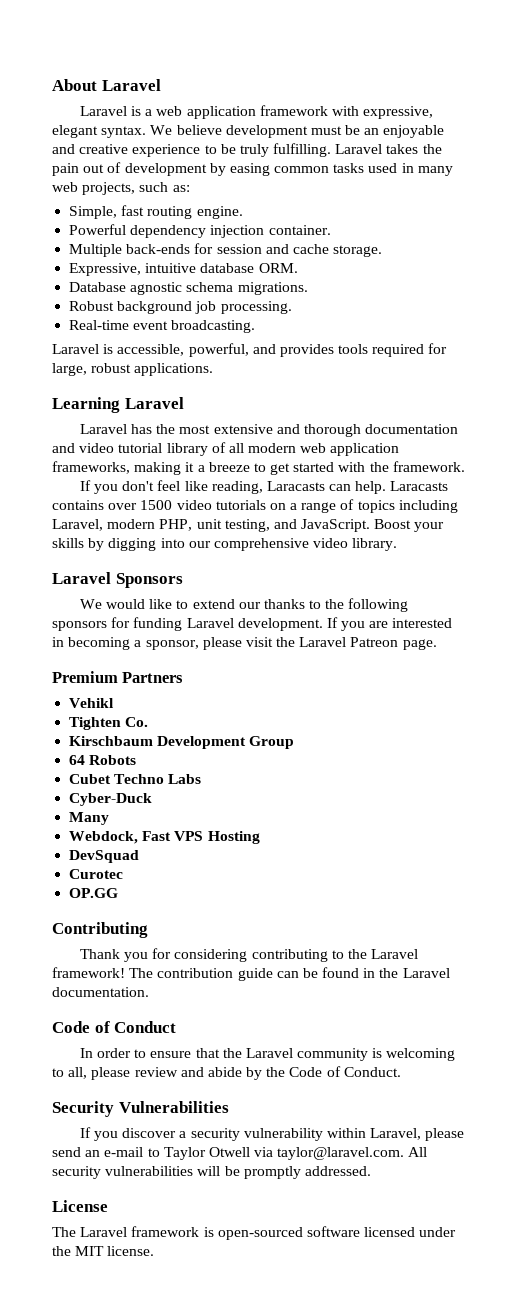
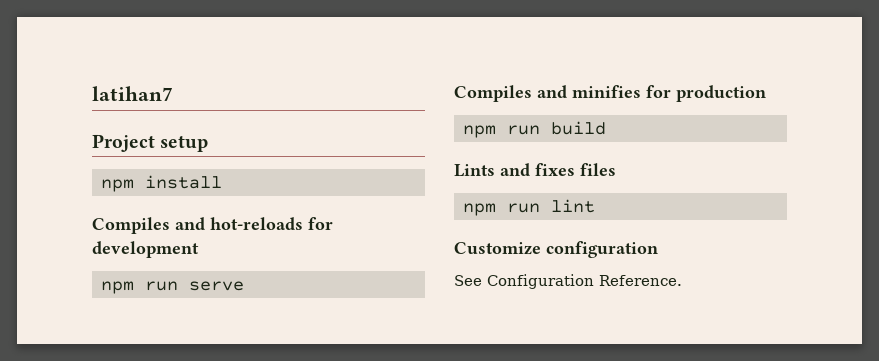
[52,79,161,91] [79,105,434,119] [52,125,445,138] [52,143,442,157] [52,162,453,176] [52,182,190,195] [69,205,243,219] [69,224,331,238] [69,243,383,257] [69,263,298,276] [69,282,308,295] [69,301,292,314] [69,320,256,333] [52,343,448,357] [52,363,214,376] [52,397,184,413] [79,424,459,437] [52,442,400,456] [52,461,465,475] [79,480,449,494] [52,499,458,513] [52,519,445,532] [52,538,398,551] [52,572,183,588] [79,598,409,612] [52,617,453,631] [52,637,437,650] [52,671,184,683] [69,698,115,708] [69,717,149,730] [69,736,295,749] [69,755,137,765] [69,774,202,784] [69,793,153,806] [69,812,110,825] [69,831,260,844] [69,850,140,863] [69,869,124,879] [69,888,119,898] [52,922,148,938] [79,948,419,962] [52,967,450,981] [52,987,149,997] [52,1021,177,1033] [79,1048,456,1061] [52,1066,401,1080] [52,1101,229,1117] [79,1127,465,1141] [52,1147,428,1160] [52,1166,371,1179] [52,1200,108,1212] [52,1226,457,1240] [52,1246,155,1256] About Laravel // Laravel is a web application framework with expressive, elegant syntax. We believe development must be an enjoyable and creative experience to be truly fulfilling. Laravel takes the pain out of development by easing common tasks used in many web projects, such as: // Simple, fast routing engine. // Powerful dependency injection container. // Multiple back-ends for session and cache storage. // Expressive, intuitive database ORM. // Database agnostic schema migrations. // Robust background job processing. // Real-time event broadcasting. // Laravel is accessible, powerful, and provides tools required for large, robust applications. // Learning Laravel // Laravel has the most extensive and thorough documentation and video tutorial library of all modern web application frameworks, making it a breeze to get started with the framework. // If you don't feel like reading, Laracasts can help. Laracasts contains over 1500 video tutorials on a range of topics including Laravel, modern PHP, unit testing, and JavaScript. Boost your skills by digging into our comprehensive video library. // Laravel Sponsors // We would like to extend our thanks to the following sponsors for funding Laravel development. If you are interested in becoming a sponsor, please visit the Laravel Patreon page. // Premium Partners // Vehikl // Tighten Co. // Kirschbaum Development Group // 64 Robots // Cubet Techno Labs // Cyber-Duck // Many // Webdock, Fast VPS Hosting // DevSquad // Curotec // OP.GG // Contributing // Thank you for considering contributing to the Laravel framework! The contribution guide can be found in the Laravel documentation. // Code of Conduct // In order to ensure that the Laravel community is welcoming to all, please review and abide by the Code of Conduct. // Security Vulnerabilities // If you discover a security vulnerability within Laravel, please send an e-mail to Taylor Otwell via taylor@laravel.com. All security vulnerabilities will be promptly addressed. // License // The Laravel framework is open-sourced software licensed under the MIT license. -> [92,86,173,101] [92,134,209,152] [101,175,222,192] [92,217,333,234] [92,241,199,258] [101,281,244,294] [454,85,766,102] [463,121,606,138] [454,163,616,177] [463,199,595,216] [454,241,658,258] [454,274,682,289] latihan7 // Project setup // npm install // Compiles and hot-reloads for development // npm run serve // Compiles and minifies for production // npm run build // Lints and fixes files // npm run lint // Customize configuration // See Configuration Reference.

